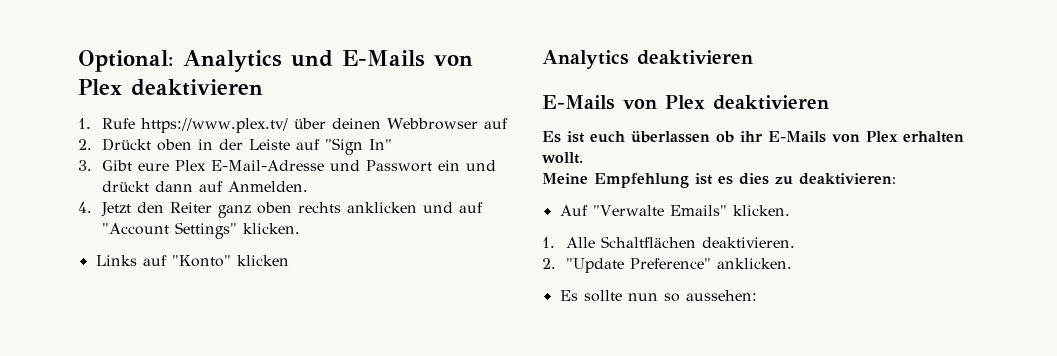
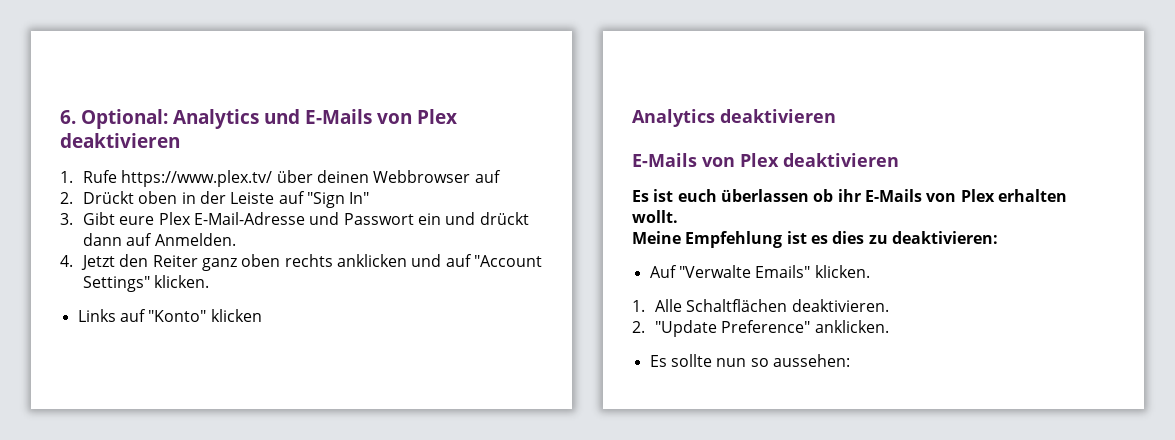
(78, 61) none -> [60,110,76,124] 6.

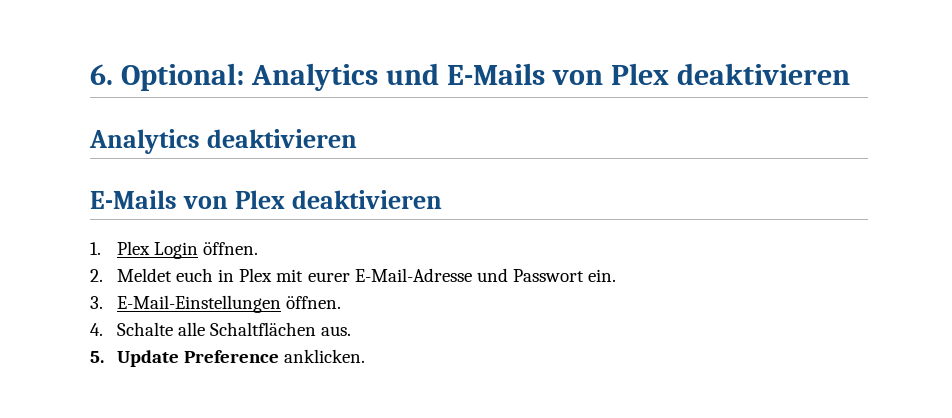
[60,170,501,187] [60,191,370,208] [60,212,529,225] [82,233,236,246] [60,254,542,271] [82,275,210,292] [77,309,262,322] // 1. Rufe https://www.plex.tv/ über deinen Webbrowser auf // 2. Drückt oben in der Leiste auf "Sign In" // 3. Gibt eure Plex E-Mail-Adresse und Passwort ein und drückt dann auf Anmelden. // 4. Jetzt den Reiter ganz oben rechts anklicken und auf "Account Settings" klicken. // Links auf "Konto" klicken -> (850, 74) none
[632,189,1067,202] [632,210,678,223] [632,231,998,248] [649,265,870,278] [632,299,889,312] [632,320,889,337] [649,354,850,367] Es ist euch überlassen ob ihr E-Mails von Plex erhalten wollt. // Meine Empfehlung ist es dies zu deaktivieren: // Auf "Verwalte Emails" klicken. // 1. Alle Schaltflächen deaktivieren. // 2. "Update Preference" anklicken. // Es sollte nun so aussehen: -> [90,241,259,259] [90,268,617,282] [90,295,342,313] [90,322,352,336] [90,349,366,367] 1. Plex Login öffnen. // 2. Meldet euch in Plex mit eurer E-Mail-Adresse und Passwort ein. // 3. E-Mail-Einstellungen öffnen. // 4. Schalte alle Schaltflächen aus. // 5. Update Preference anklicken.

